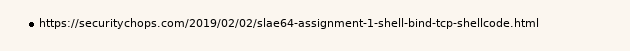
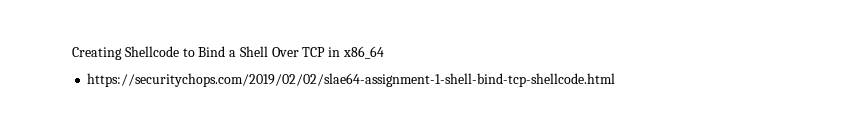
(39, 23) none -> [72,46,385,60] Creating Shellcode to Bind a Shell Over TCP in x86_64 //

